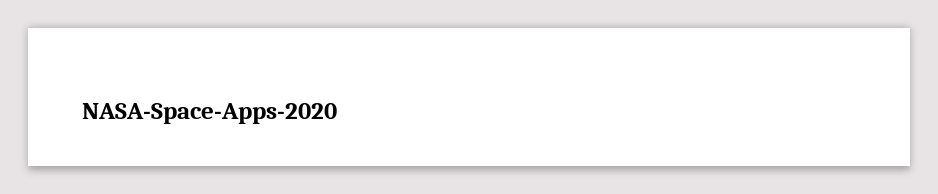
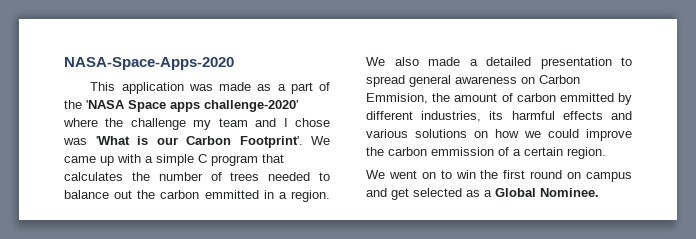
(337, 113) none -> [90,82,331,94] [64,100,298,112] [63,118,330,130] [63,136,330,148] [64,154,284,166] [64,172,330,181] [64,190,330,202] [366,57,632,69] [366,75,580,87] [366,93,632,105] [366,111,632,122] [366,129,632,141] [366,147,606,159] [366,170,632,182] [366,188,599,200] // This application was made as a part of the 'NASA Space apps challenge-2020' where the challenge my team and I chose was 'What is our Carbon Footprint'. We came up with a simple C program that calculates the number of trees needed to balance out the carbon emmitted in a region. We also made a detailed presentation to spread general awareness on Carbon Emmision, the amount of carbon emmitted by different industries, its harmful effects and various solutions on how we could improve the carbon emmission of a certain region. // We went on to win the first round on campus and get selected as a Global Nominee.

